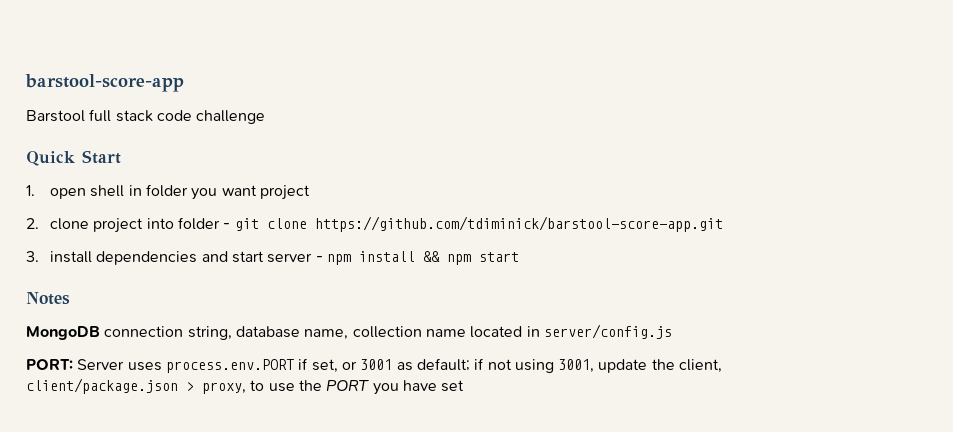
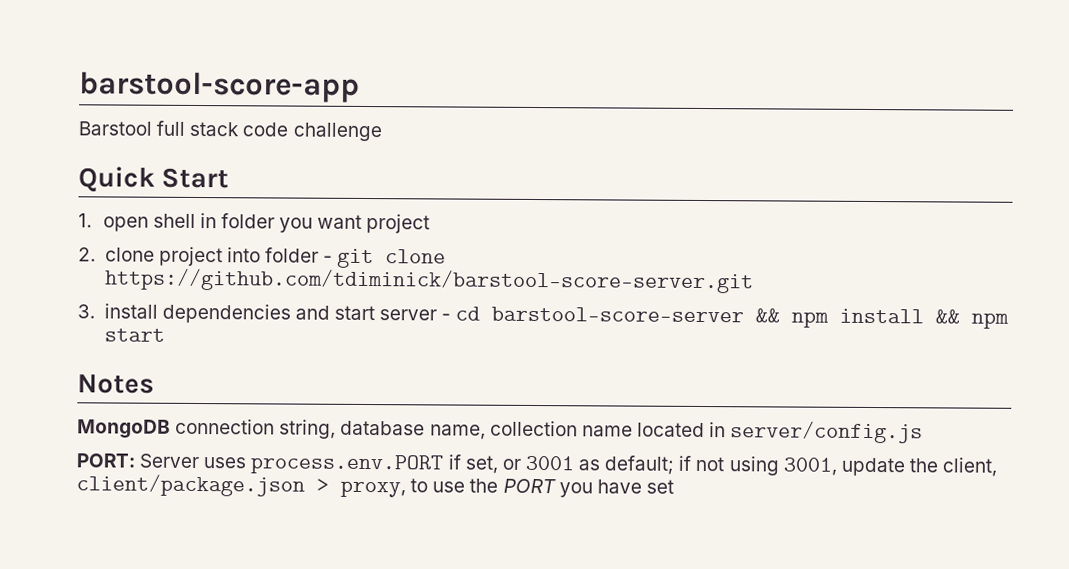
[314,216,723,232] https://github.com/tdiminick/barstool-score-app.git -> [103,268,754,294] https://github.com/tdiminick/barstool-score-server.git
(323, 259) none -> [455,306,781,323] cd barstool-score-server &&

